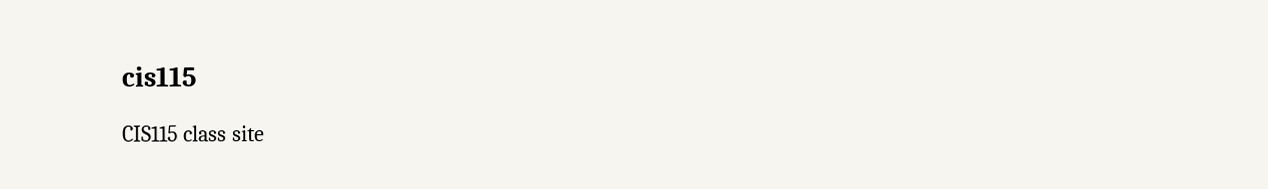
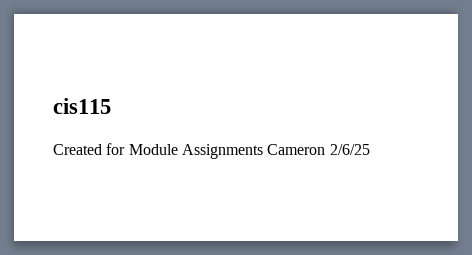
[122,125,265,142] CIS115 class site -> [53,143,370,159] Created for Module Assignments Cameron 2/6/25

